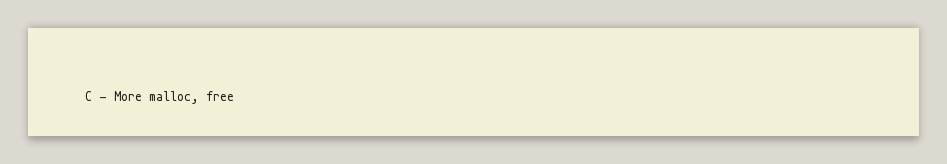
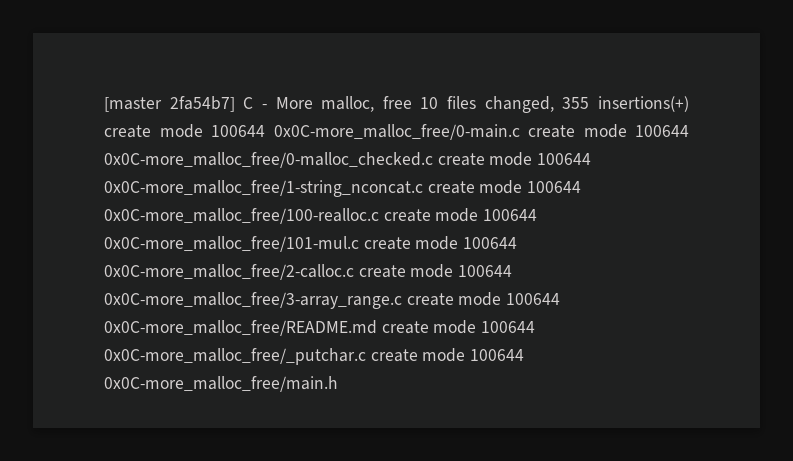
(85, 96) none -> [104,96,235,112] [master 2fa54b7]
(234, 96) none -> [420,96,689,113] [104,124,689,140] [104,152,592,168] [104,180,582,197] [104,208,538,224] [104,236,518,252] [104,264,513,280] [104,292,561,309] [104,320,536,336] [104,348,525,365] [104,376,338,392] 10 files changed, 355 insertions(+) create mode 100644 0x0C-more_malloc_free/0-main.c create mode 100644 0x0C-more_malloc_free/0-malloc_checked.c create mode 100644 0x0C-more_malloc_free/1-string_nconcat.c create mode 100644 0x0C-more_malloc_free/100-realloc.c create mode 100644 0x0C-more_malloc_free/101-mul.c create mode 100644 0x0C-more_malloc_free/2-calloc.c create mode 100644 0x0C-more_malloc_free/3-array_range.c create mode 100644 0x0C-more_malloc_free/README.md create mode 100644 0x0C-more_malloc_free/_putchar.c create mode 100644 0x0C-more_malloc_free/main.h

